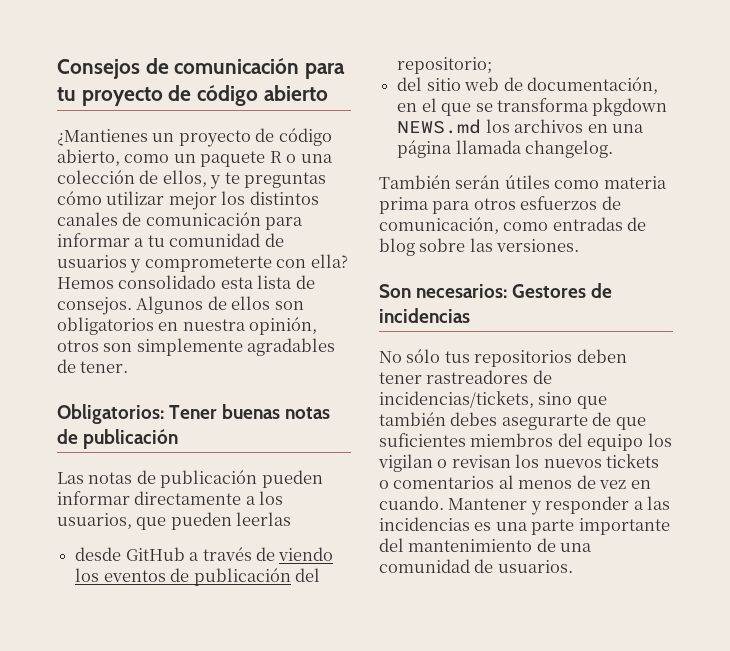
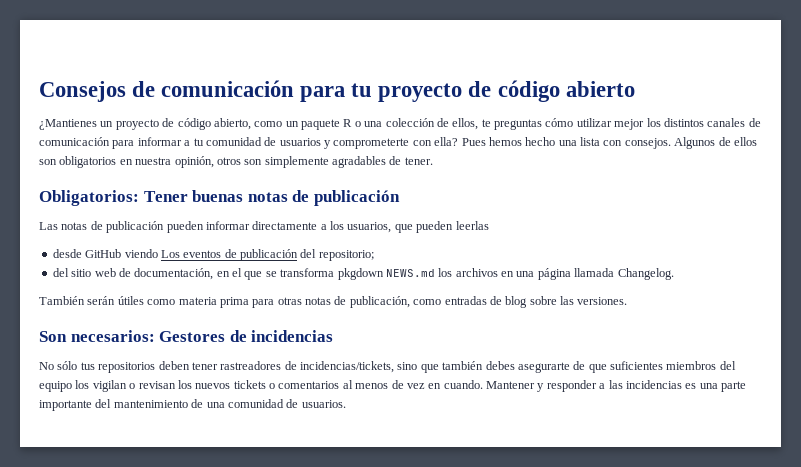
[210,175,222,189] y -> (479, 124) none
[57,275,315,289] Hemos consolidado esta lista de -> [461,137,623,146] Pues hemos hecho una lista con
[189,547,334,561] [75,568,100,582] a través de viendo los -> [124,249,180,258] viendo Los
[525,140,614,158] changelog. -> [617,268,674,280] Changelog.
[473,196,621,210] [379,217,499,234] otros esfuerzos de comunicación, -> [277,296,410,308] otras notas de publicación,

